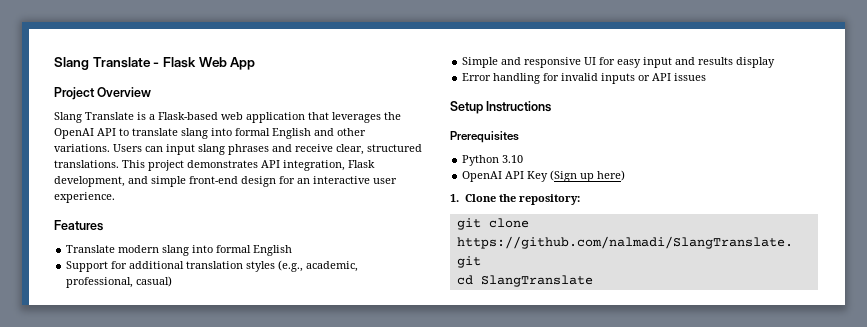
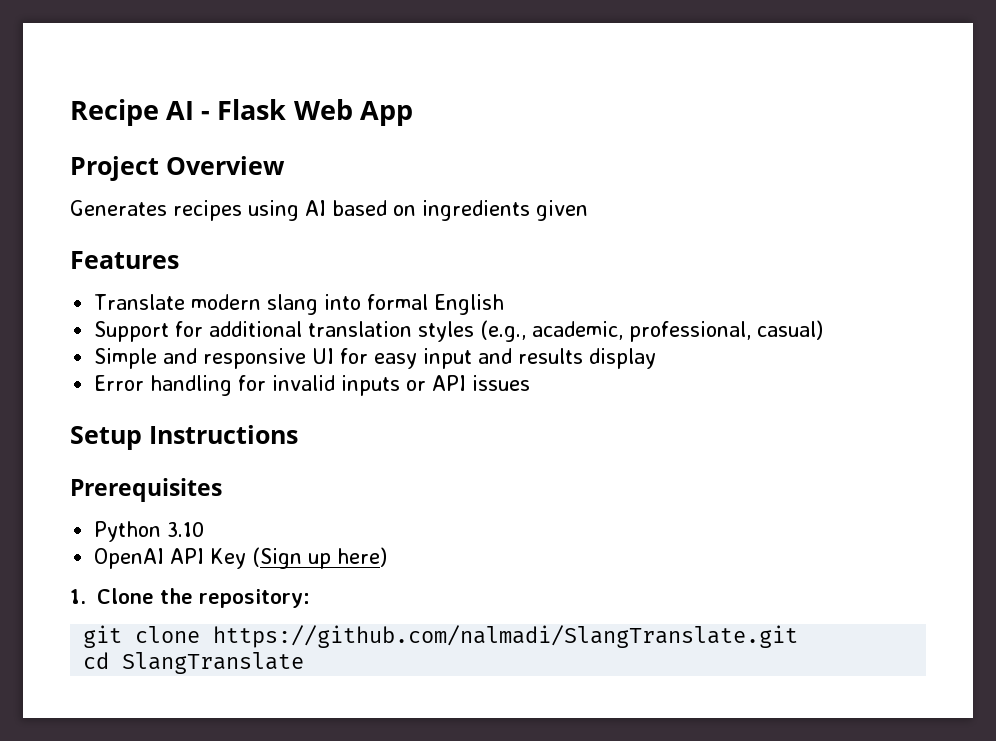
[54,57,151,70] Slang Translate -> [70,99,195,126] Recipe AI
[54,112,401,123] [54,128,366,139] [54,144,422,155] [54,160,375,171] [54,176,397,187] [54,192,115,203] Slang Translate is a Flask-based web application that leverages the OpenAI API to translate slang into formal English and other variations. Users can input slang phrases and receive clear, structured translations. This project demonstrates API integration, Flask development, and simple front-end design for an interactive user experience. -> [70,200,588,221] Generates recipes using AI based on ingredients given

